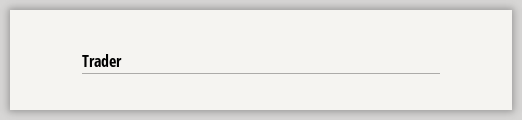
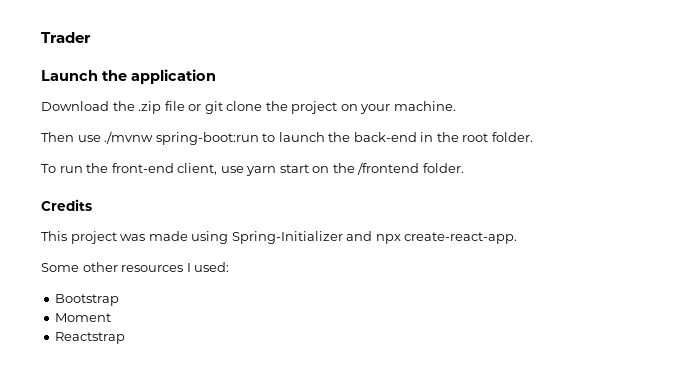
(122, 60) none -> [41,69,216,84] [41,101,456,114] [41,131,533,145] [41,162,464,176] [41,199,92,211] [41,231,518,244] [41,262,230,272] [55,294,120,306] [55,313,112,322] [55,332,126,344] // Launch the application // Download the .zip file or git clone the project on your machine. // Then use ./mvnw spring-boot:run to launch the back-end in the root folder. // To run the front-end client, use yarn start on the /frontend folder. // Credits // This project was made using Spring-Initializer and npx create-react-app. // Some other resources I used: // Bootstrap // Moment // Reactstrap

